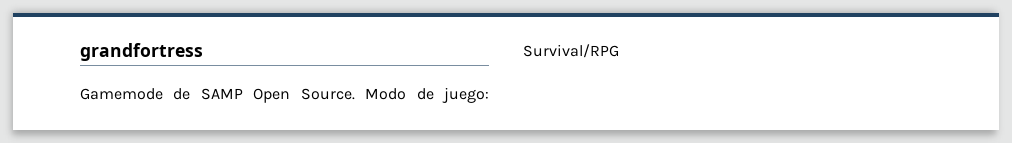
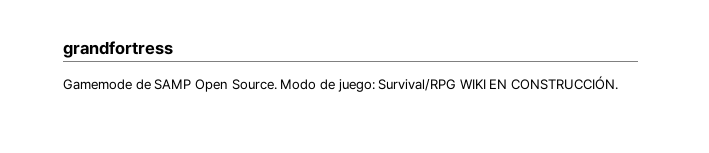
(619, 51) none -> [459,76,619,90] WIKI EN CONSTRUCCIÓN.

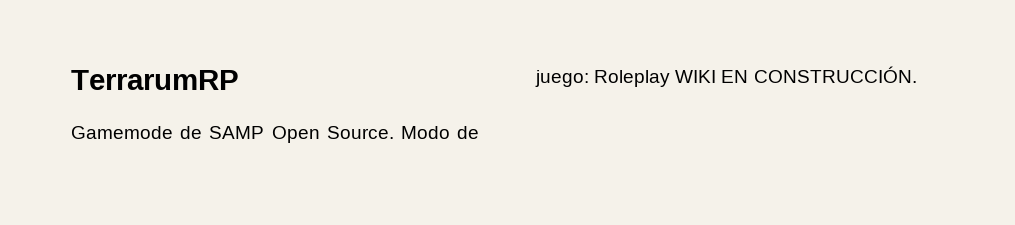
[63,41,173,58] grandfortress -> [71,70,239,90] TerrarumRP
[378,79,457,91] Survival/RPG -> [594,70,671,87] Roleplay

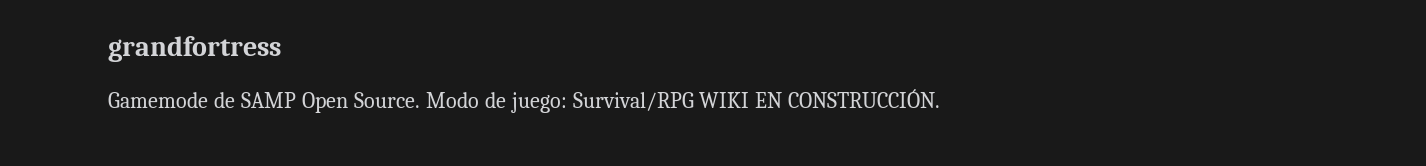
[71,70,239,90] TerrarumRP -> [108,36,281,62] grandfortress
[594,70,671,87] Roleplay -> [572,92,694,111] Survival/RPG

